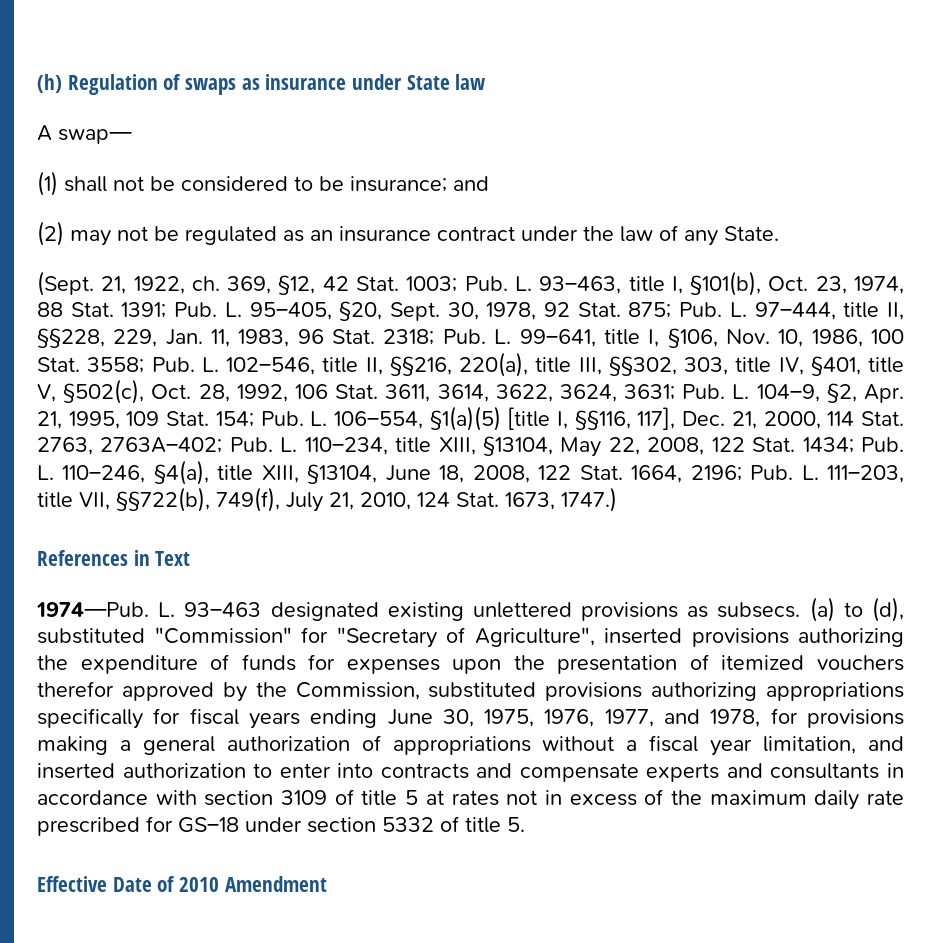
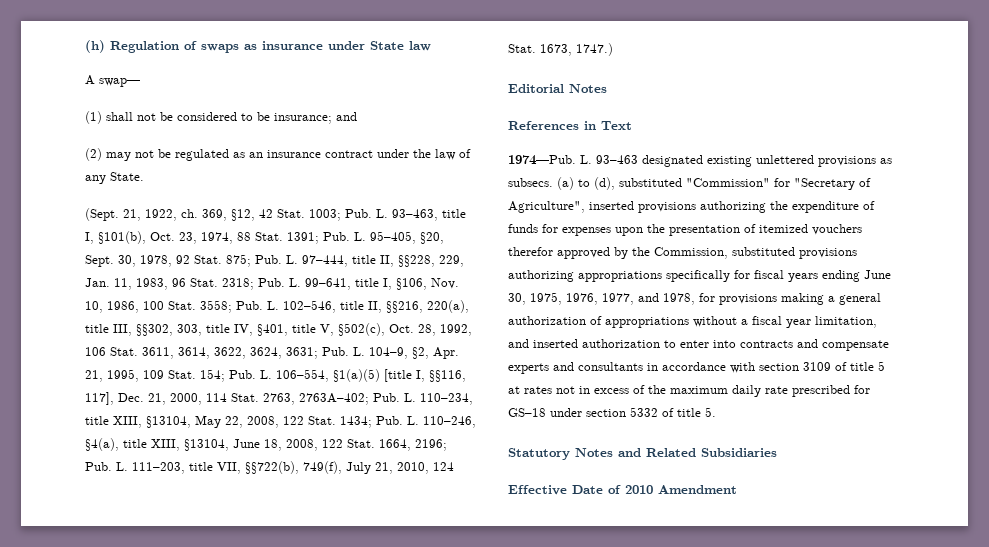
(617, 499) none -> [508,84,607,93] // Editorial Notes
(525, 824) none -> [508,448,777,460] // Statutory Notes and Related Subsidiaries

